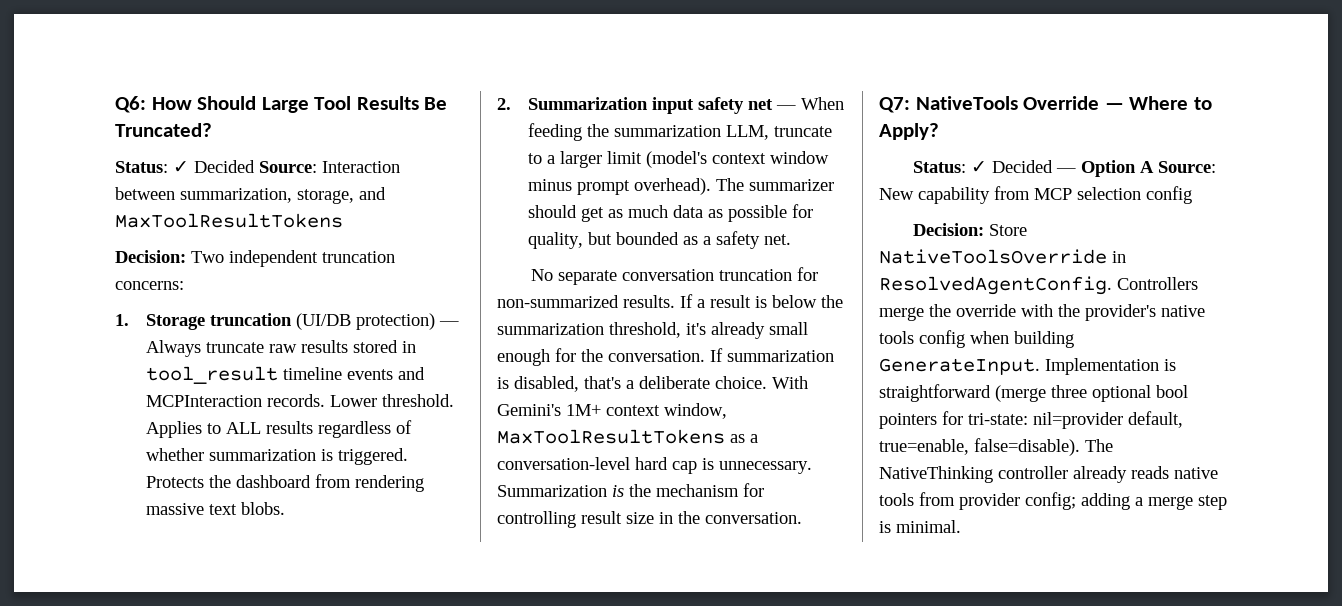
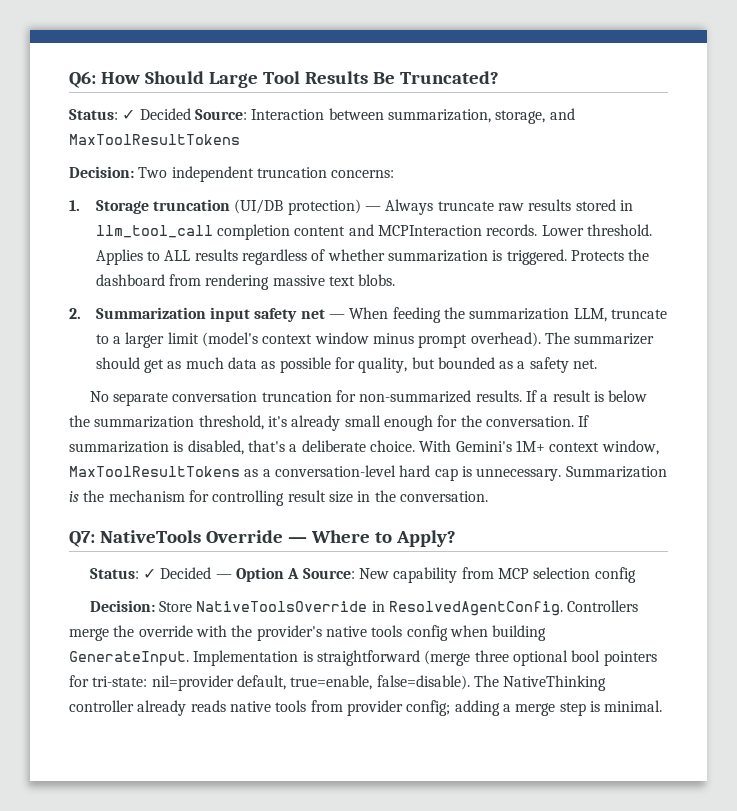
[146,366,394,384] tool_result timeline events -> [95,224,346,240] llm_tool_call completion content

